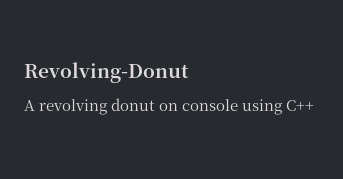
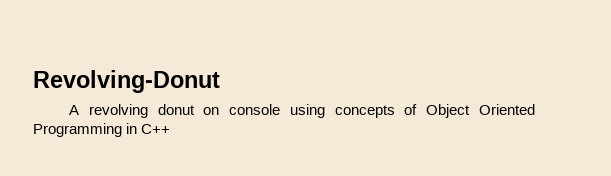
(284, 107) none -> [334,104,535,118] [33,123,138,137] concepts of Object Oriented Programming in

